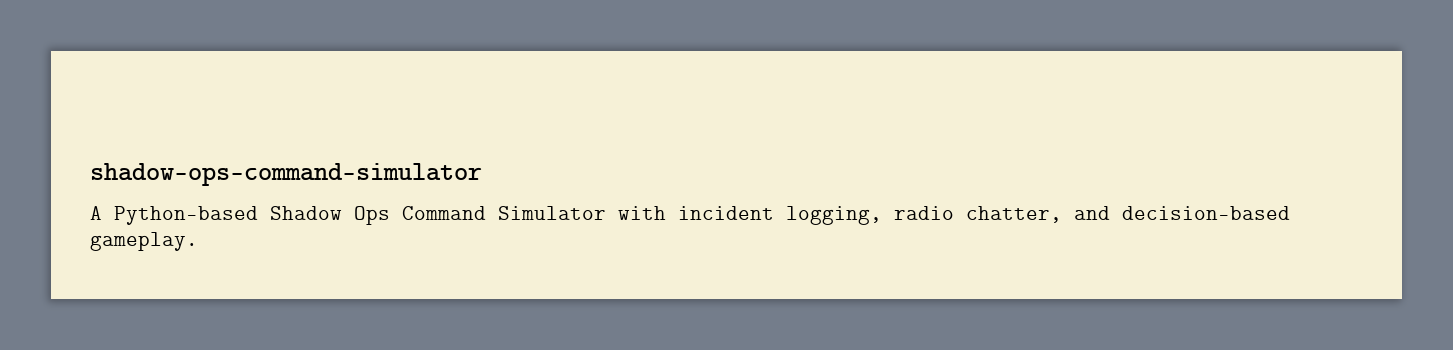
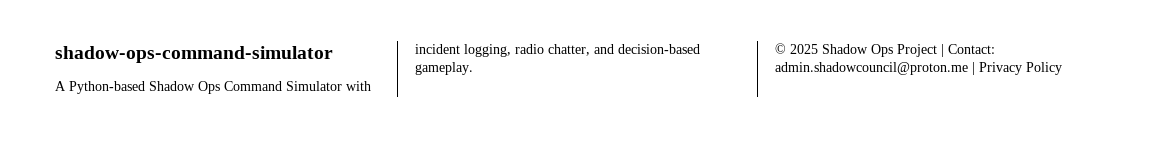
(198, 241) none -> [775,43,995,57] [775,62,1062,75] // © 2025 Shadow Ops Project | Contact: admin.shadowcouncil@proton.me | Privacy Policy

